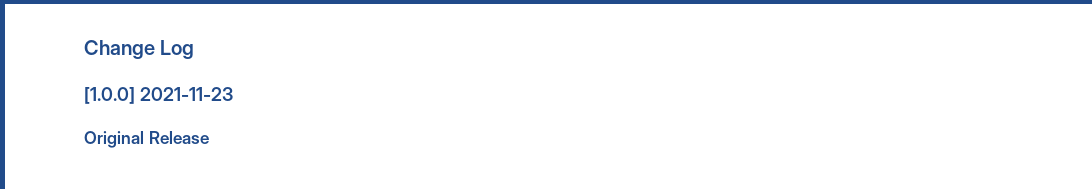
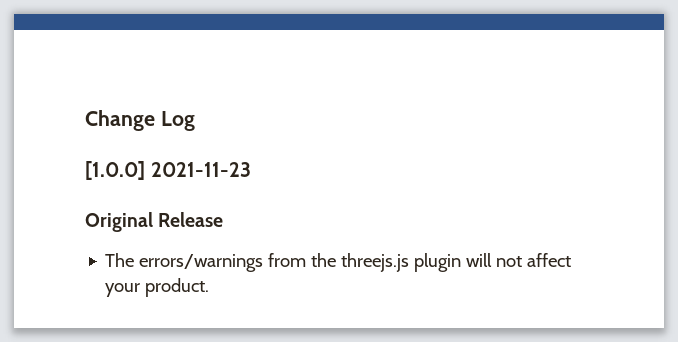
(209, 137) none -> [105,253,572,272] [105,278,210,297] // The errors/warnings from the threejs.js plugin will not affect your product.

